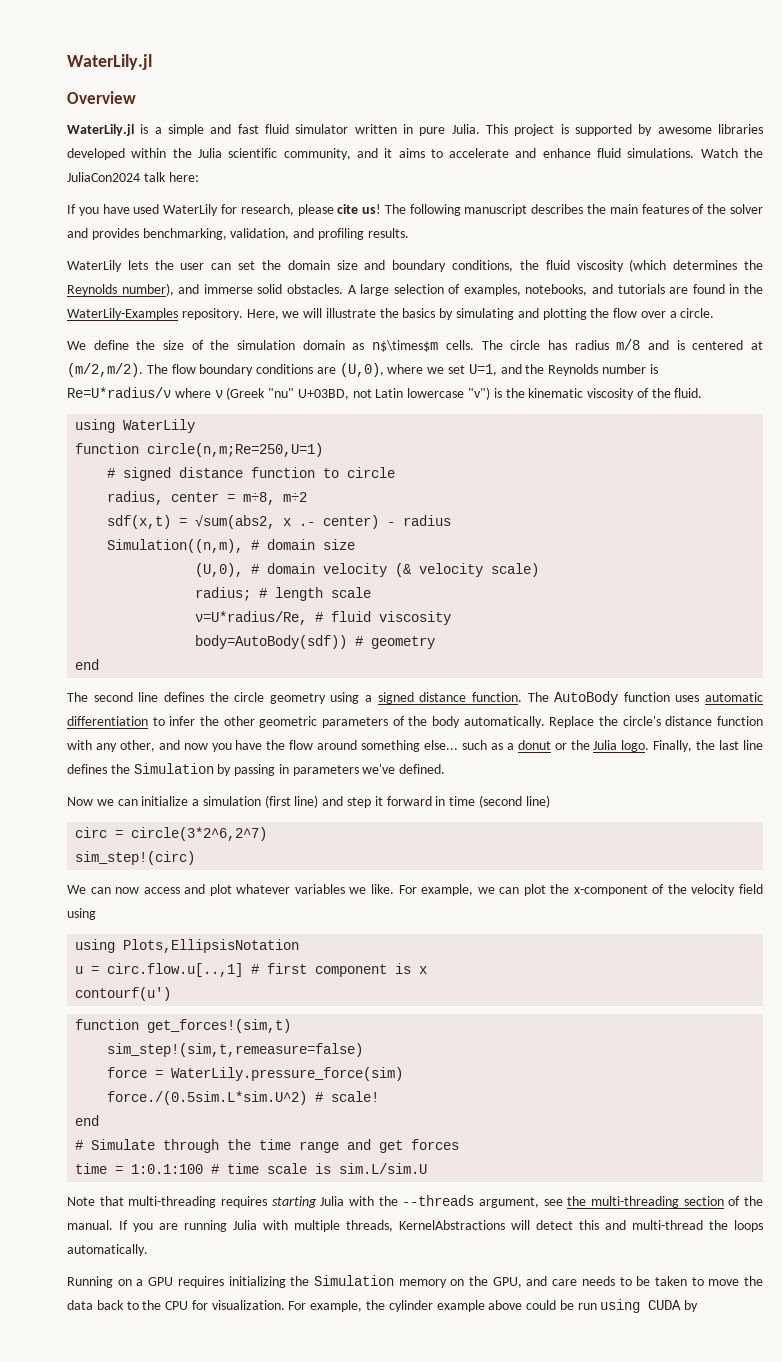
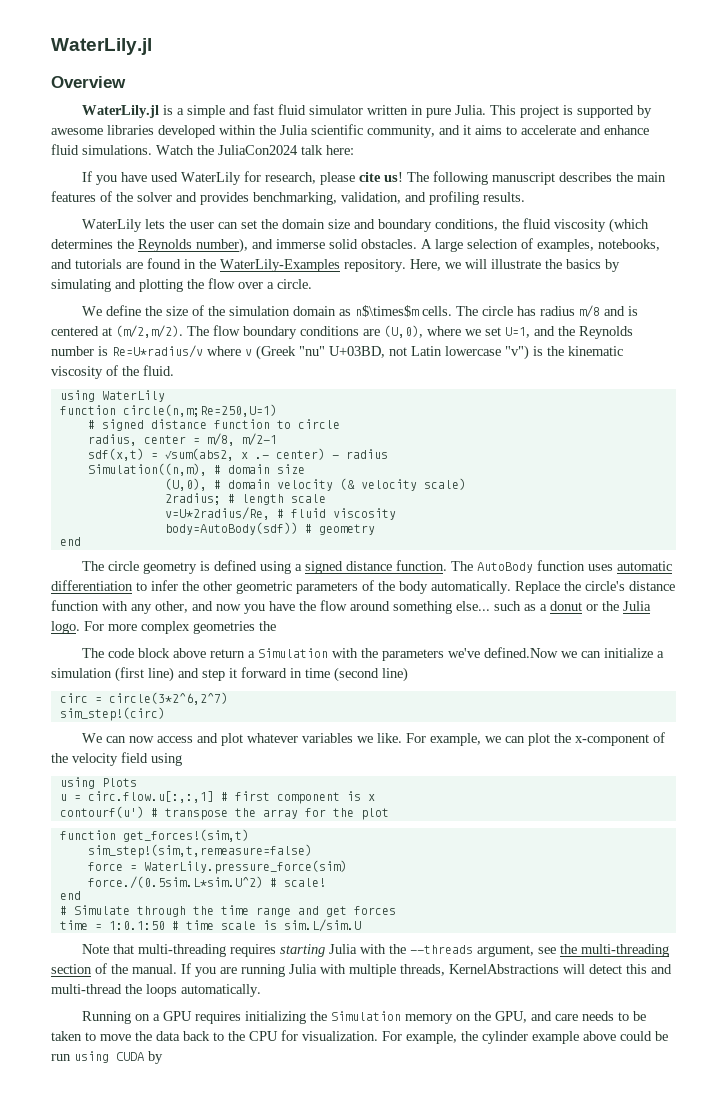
[243,492,308,505] m÷8, m÷2 -> [206,433,277,446] m/8, m/2-1
[195,587,252,601] radius; -> [164,493,221,505] 2radius;
[195,611,308,625] ν=U*radius/Re, -> [164,507,270,520] ν=U*2radius/Re,
[93,692,326,704] second line defines the circle geometry -> [108,560,258,574] circle geometry is defined
[653,740,764,752] [67,763,446,776] [67,797,93,806] Finally, the last line defines the Simulation by passing in parameters we've defined. // Now -> [84,621,276,634] [82,647,559,661] For more complex geometries the // The code block above return a Simulation with the parameters we've defined.Now
[123,939,300,953] Plots,EllipsisNotation -> [101,778,137,787] Plots
[107,963,244,977] circ.flow.u[..,1] -> [87,791,214,803] circ.flow.u[:,:,1]
(172, 994) none -> [150,808,389,820] # transpose the array for the plot
[131,1164,204,1174] 1:0.1:100 -> [108,921,165,930] 1:0.1:50

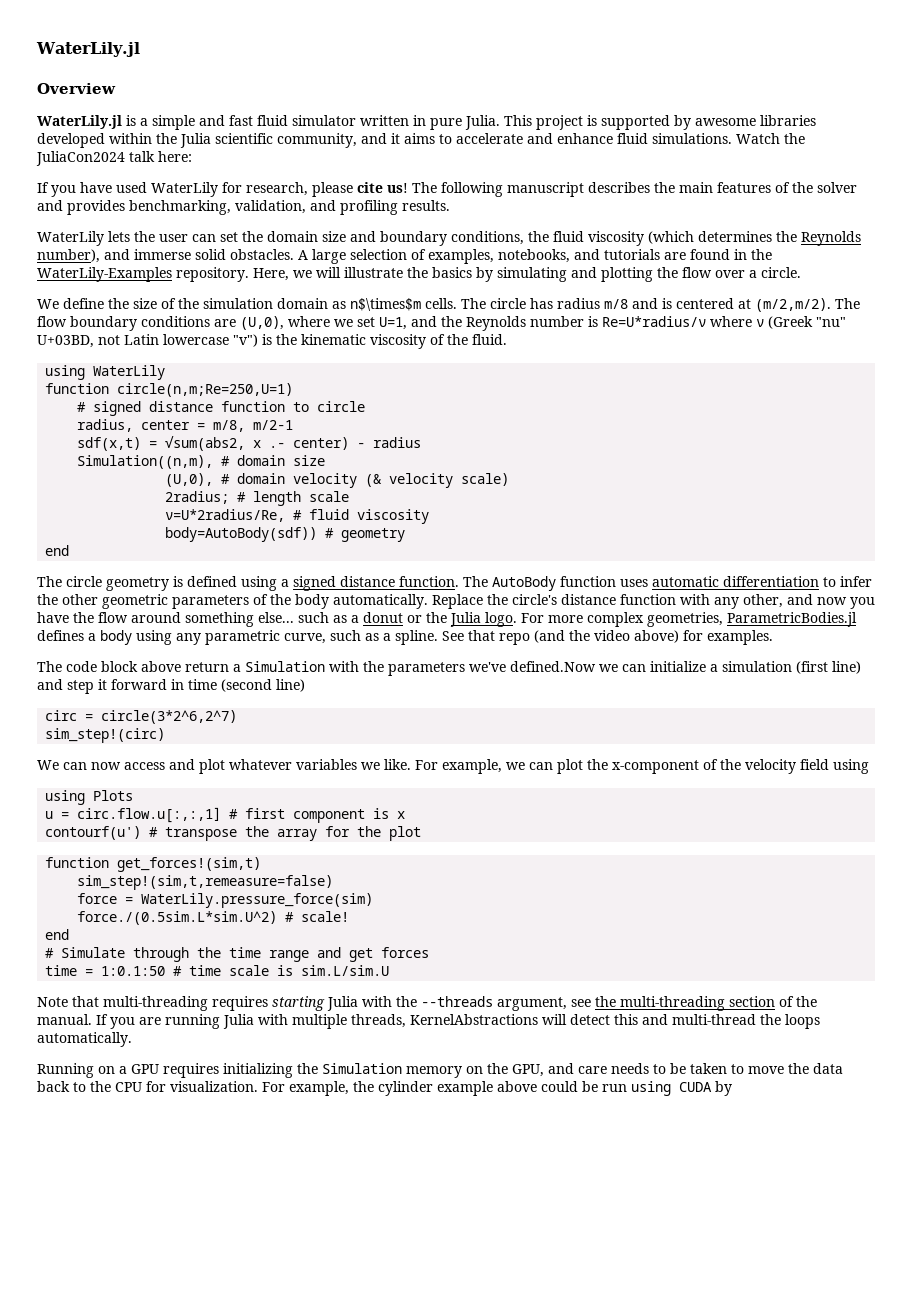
[193,621,276,634] geometries the -> [647,612,857,627] [37,630,773,645] geometries, ParametricBodies.jl defines a body using any parametric curve, such as a spline. See that repo (and the video above) for examples.

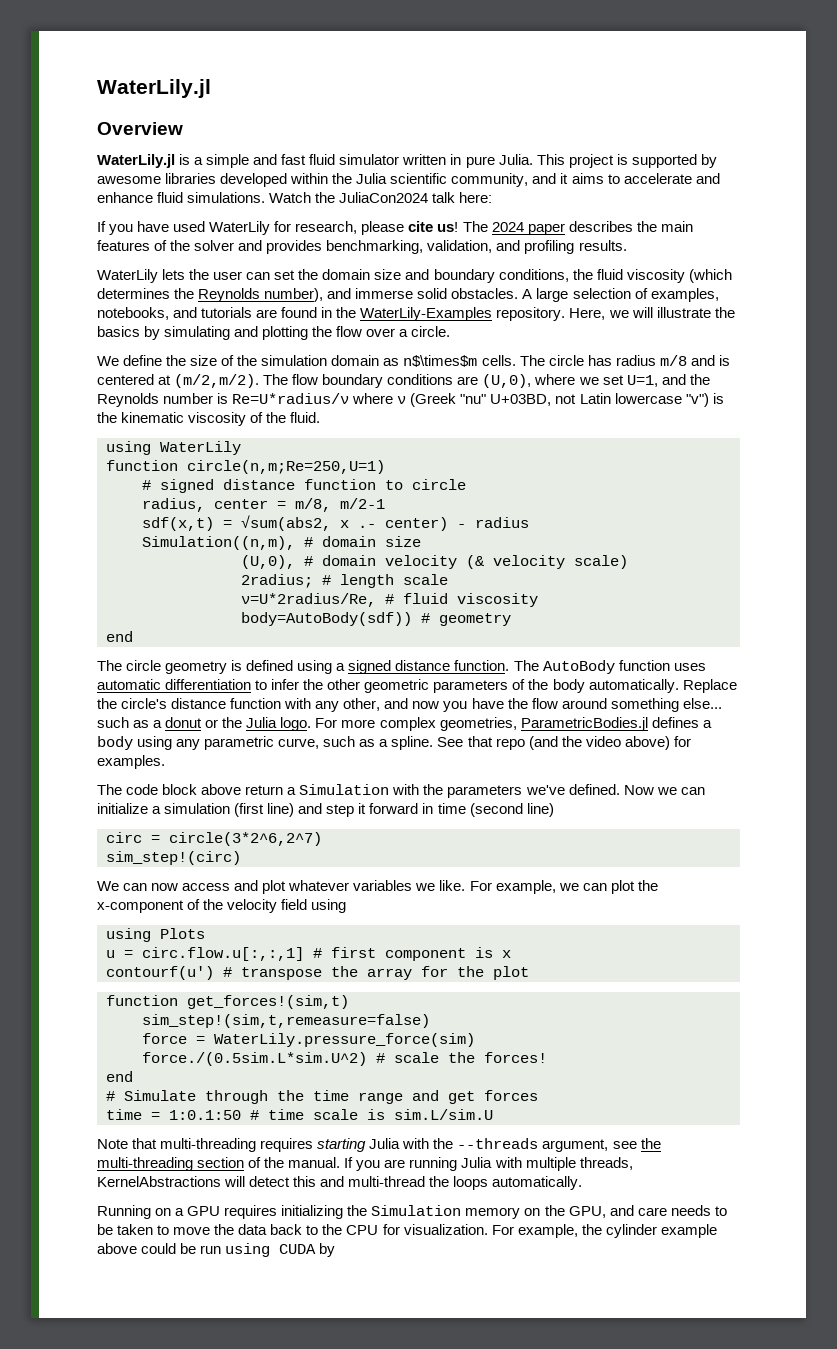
[441,182,584,197] following manuscript -> [491,222,565,235] 2024 paper
[510,661,596,672] defined.Now -> [568,784,654,795] defined. Now
[301,911,350,922] scale! -> [394,1052,547,1063] scale the forces!

